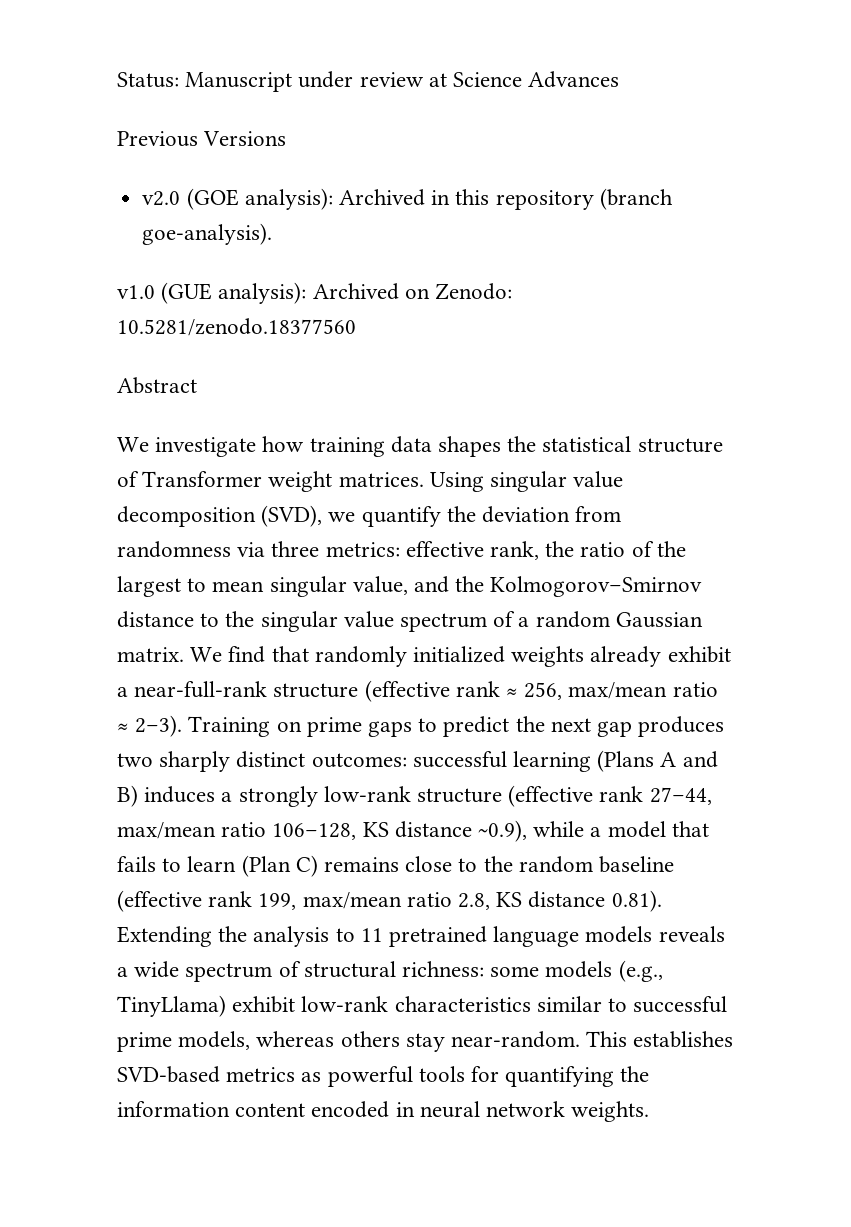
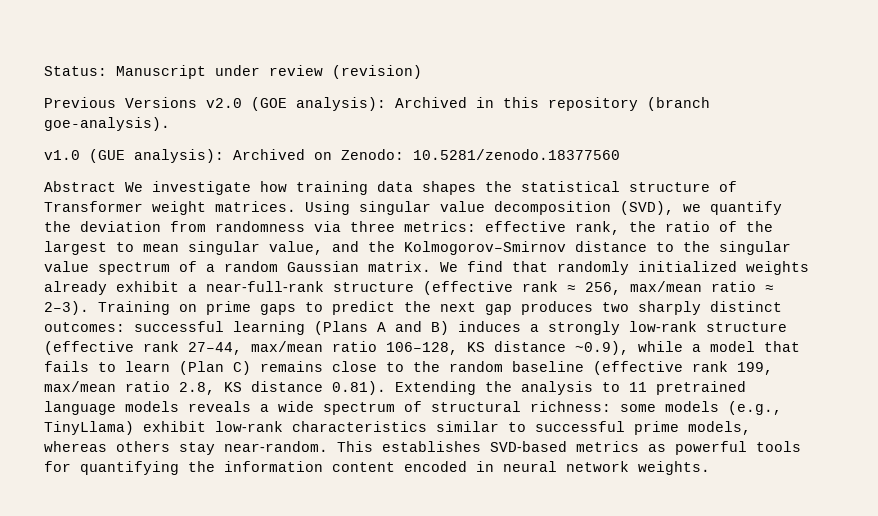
[428,71,620,88] at Science Advances -> [332,65,422,79] (revision)
(287, 138) // -> (197, 102) none
(197, 385) // -> (116, 186) none

